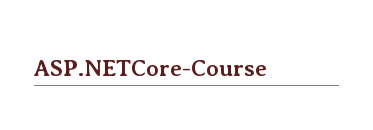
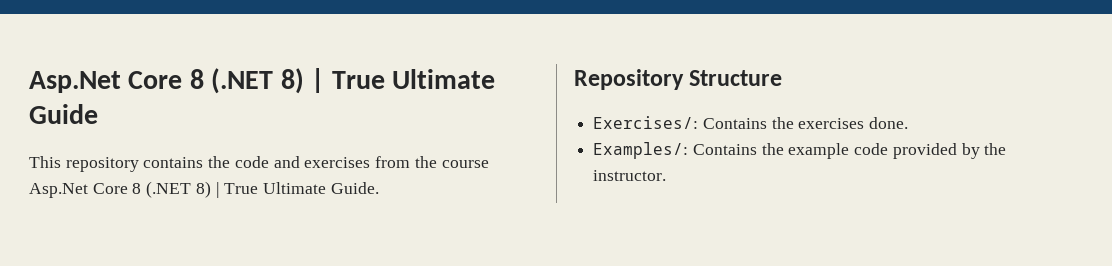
[33,60,267,76] ASP.NETCore-Course -> [29,68,495,94] [29,104,98,124] [29,156,489,172] [29,181,379,198] [574,69,783,90] [593,116,909,129] [593,142,1007,159] [593,170,667,181] Asp.Net Core 8 (.NET 8) | True Ultimate Guide // This repository contains the code and exercises from the course Asp.Net Core 8 (.NET 8) | True Ultimate Guide. // Repository Structure // Exercises/: Contains the exercises done. // Examples/: Contains the example code provided by the instructor.

